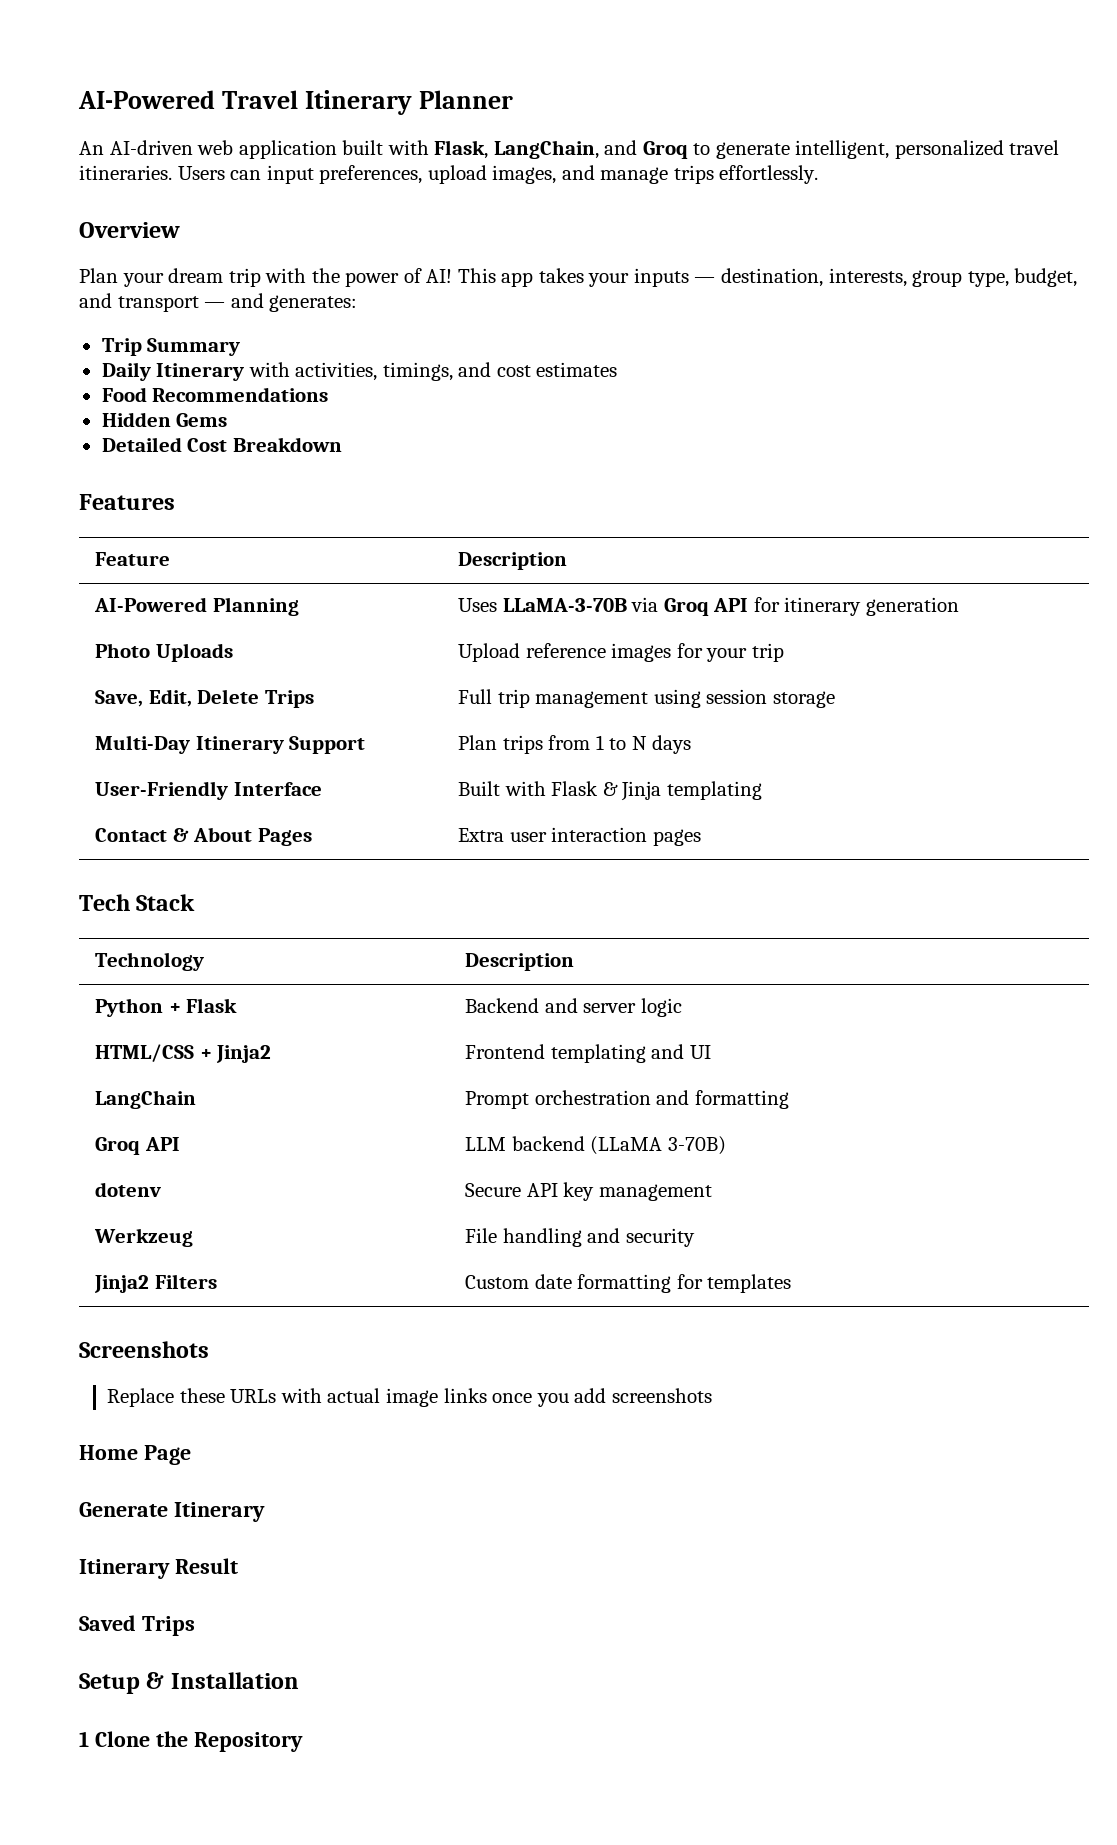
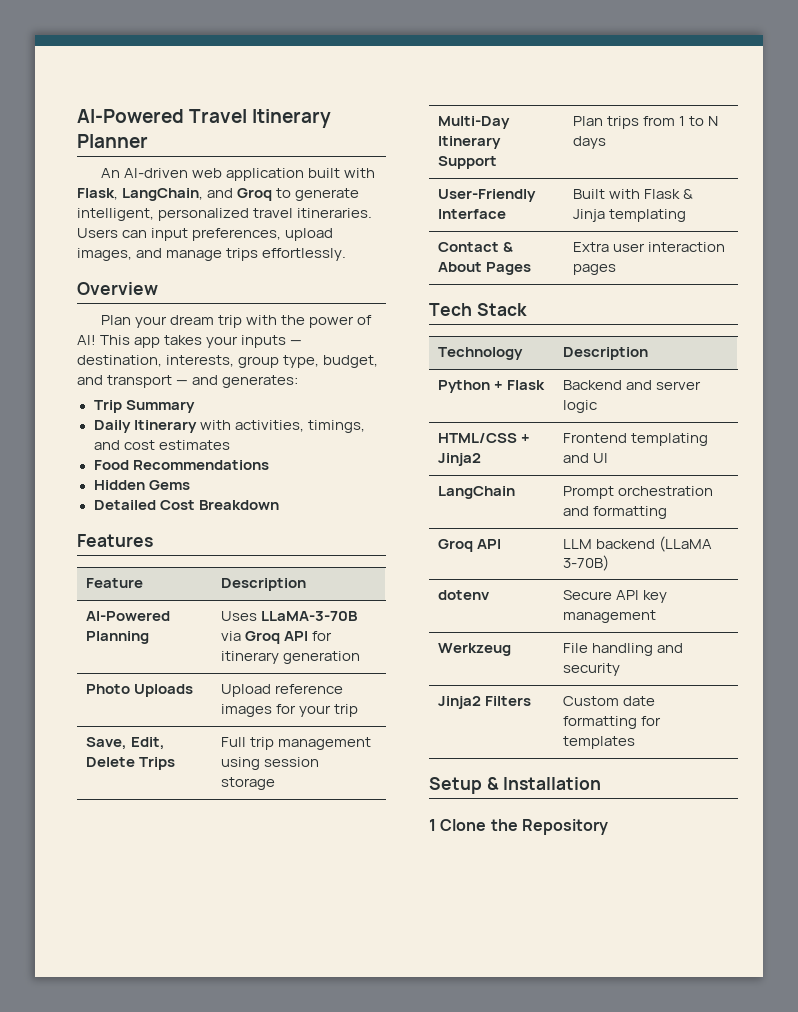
[79,1341,209,1358] [107,1388,712,1407] [79,1445,191,1465] [79,1502,265,1522] [79,1558,238,1579] [79,1615,195,1636] // Screenshots // Replace these URLs with actual image links once you add screenshots // Home Page // Generate Itinerary // Itinerary Result // Saved Trips -> (636, 742) none

